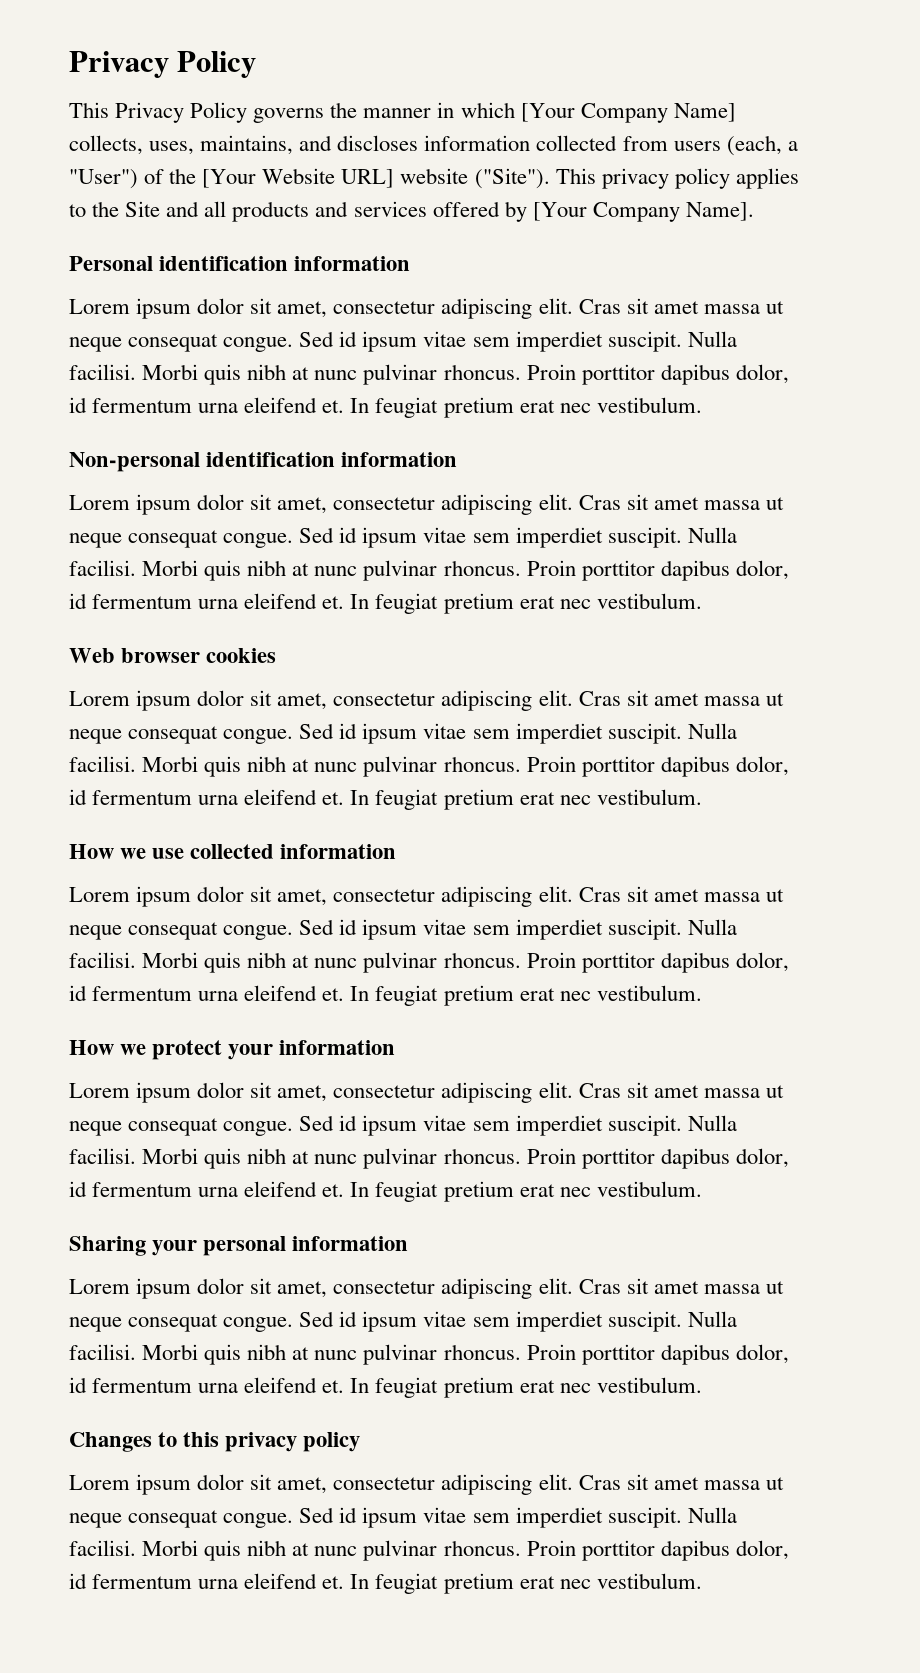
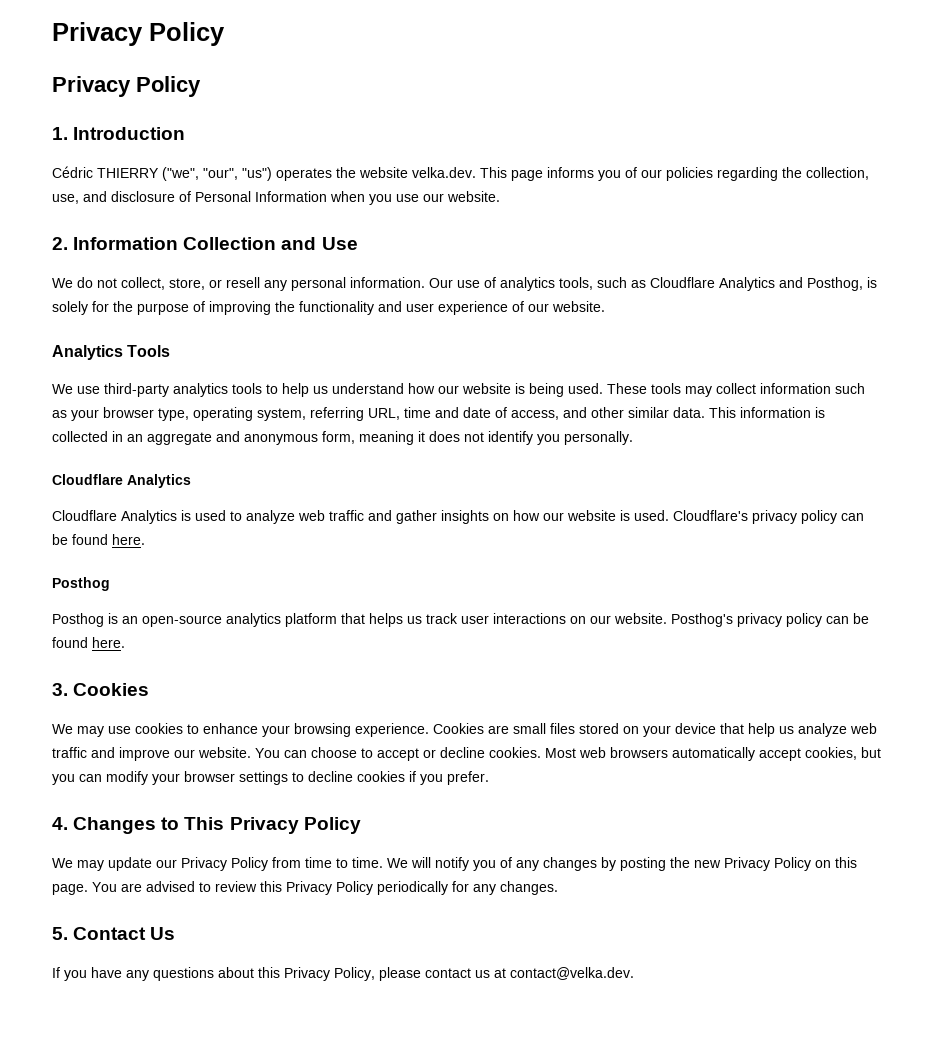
[69,51,257,78] [69,102,736,123] [69,135,798,156] [69,168,799,189] [69,201,754,222] [69,256,411,271] [69,298,784,319] [69,331,737,352] [69,364,789,385] [69,397,702,418] [69,452,458,472] [69,494,784,515] [69,527,737,548] [69,560,789,581] [69,593,702,614] [69,648,277,663] [69,690,784,711] [69,723,737,744] [69,756,789,777] [69,789,702,810] [69,844,397,859] [69,886,784,907] [69,919,737,940] [69,952,789,973] [69,985,702,1006] [69,1040,396,1060] [69,1082,784,1103] [69,1115,737,1136] [69,1148,789,1169] [69,1181,702,1202] [69,1236,409,1256] [69,1278,784,1299] [69,1311,737,1332] [69,1344,789,1365] [69,1377,702,1398] [69,1432,361,1452] [69,1474,784,1495] [69,1507,737,1528] [69,1540,789,1561] [69,1573,702,1594] Privacy Policy // This Privacy Policy governs the manner in which [Your Company Name] collects, uses, maintains, and discloses information collected from users (each, a "User") of the [Your Website URL] website ("Site"). This privacy policy applies to the Site and all products and services offered by [Your Company Name]. // Personal identification information // Lorem ipsum dolor sit amet, consectetur adipiscing elit. Cras sit amet massa ut neque consequat congue. Sed id ipsum vitae sem imperdiet suscipit. Nulla facilisi. Morbi quis nibh at nunc pulvinar rhoncus. Proin porttitor dapibus dolor, id fermentum urna eleifend et. In feugiat pretium erat nec vestibulum. // Non-personal identification information // Lorem ipsum dolor sit amet, consectetur adipiscing elit. Cras sit amet massa ut neque consequat congue. Sed id ipsum vitae sem imperdiet suscipit. Nulla facilisi. Morbi quis nibh at nunc pulvinar rhoncus. Proin porttitor dapibus dolor, id fermentum urna eleifend et. In feugiat pretium erat nec vestibulum. // Web browser cookies // Lorem ipsum dolor sit amet, consectetur adipiscing elit. Cras sit amet massa ut neque consequat congue. Sed id ipsum vitae sem imperdiet suscipit. Nulla facilisi. Morbi quis nibh at nunc pulvinar rhoncus. Proin porttitor dapibus dolor, id fermentum urna eleifend et. In feugiat pretium erat nec vestibulum. // How we use collected information // Lorem ipsum dolor sit amet, consectetur adipiscing elit. Cras sit amet massa ut neque consequat congue. Sed id ipsum vitae sem imperdiet suscipit. Nulla facilisi. Morbi quis nibh at nunc pulvinar rhoncus. Proin porttitor dapibus dolor, id fermentum urna eleifend et. In feugiat pretium erat nec vestibulum. // How we protect your information // Lorem ipsum dolor sit amet, consectetur adipiscing elit. Cras sit amet massa ut neque consequat congue. Sed id ipsum vitae sem imperdiet suscipit. Nulla facilisi. Morbi quis nibh at nunc pulvinar rhoncus. Proin porttitor dapibus dolor, id fermentum urna eleifend et. In feugiat pretium erat nec vestibulum. // Sharing your personal information // Lorem ipsum dolor sit amet, consectetur adipiscing elit. Cras sit amet massa ut neque consequat congue. Sed id ipsum vitae sem imperdiet suscipit. Nulla facilisi. Morbi quis nibh at nunc pulvinar rhoncus. Proin porttitor dapibus dolor, id fermentum urna eleifend et. In feugiat pretium erat nec vestibulum. // Changes to this privacy policy // Lorem ipsum dolor sit amet, consectetur adipiscing elit. Cras sit amet massa ut neque consequat congue. Sed id ipsum vitae sem imperdiet suscipit. Nulla facilisi. Morbi quis nibh at nunc pulvinar rhoncus. Proin porttitor dapibus dolor, id fermentum urna eleifend et. In feugiat pretium erat nec vestibulum. -> [52,22,225,46] [52,76,201,97] [52,127,186,140] [52,166,869,181] [52,191,500,205] [52,237,358,250] [52,277,877,291] [52,301,605,315] [52,345,171,360] [52,383,865,397] [52,407,825,421] [52,431,633,445] [52,474,191,488] [52,510,864,524] [52,534,145,545] [52,577,110,591] [52,613,869,627] [52,637,125,648] [52,683,150,696] [52,723,877,737] [52,747,881,761] [52,771,489,785] [52,817,361,834] [52,857,857,871] [52,881,558,895] [52,927,176,940] [52,967,634,981] Privacy Policy // Privacy Policy // 1. Introduction // Cédric THIERRY ("we", "our", "us") operates the website velka.dev. This page informs you of our policies regarding the collection, use, and disclosure of Personal Information when you use our website. // 2. Information Collection and Use // We do not collect, store, or resell any personal information. Our use of analytics tools, such as Cloudflare Analytics and Posthog, is solely for the purpose of improving the functionality and user experience of our website. // Analytics Tools // We use third-party analytics tools to help us understand how our website is being used. These tools may collect information such as your browser type, operating system, referring URL, time and date of access, and other similar data. This information is collected in an aggregate and anonymous form, meaning it does not identify you personally. // Cloudflare Analytics // Cloudflare Analytics is used to analyze web traffic and gather insights on how our website is used. Cloudflare's privacy policy can be found here. // Posthog // Posthog is an open-source analytics platform that helps us track user interactions on our website. Posthog's privacy policy can be found here. // 3. Cookies // We may use cookies to enhance your browsing experience. Cookies are small files stored on your device that help us analyze web traffic and improve our website. You can choose to accept or decline cookies. Most web browsers automatically accept cookies, but you can modify your browser settings to decline cookies if you prefer. // 4. Changes to This Privacy Policy // We may update our Privacy Policy from time to time. We will notify you of any changes by posting the new Privacy Policy on this page. You are advised to review this Privacy Policy periodically for any changes. // 5. Contact Us // If you have any questions about this Privacy Policy, please contact us at contact@velka.dev.

